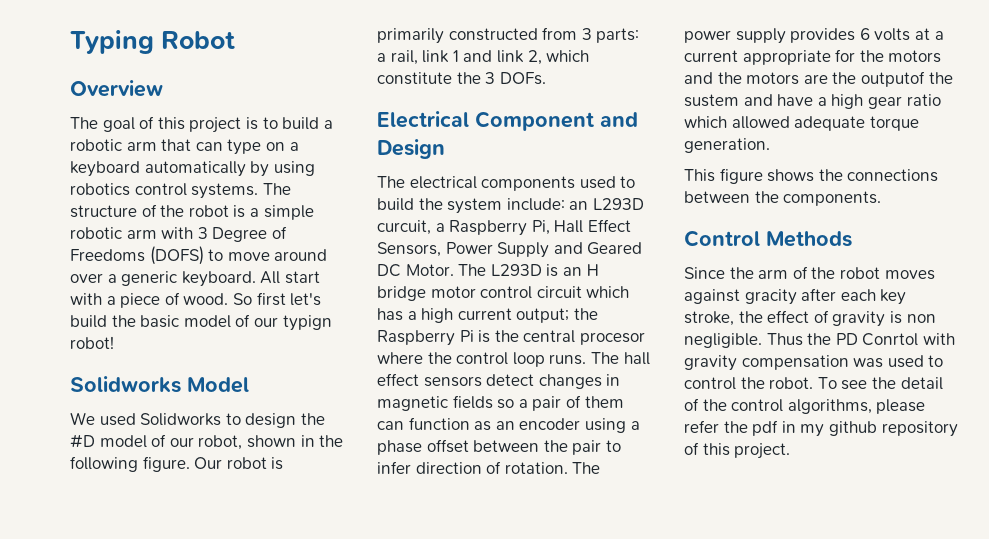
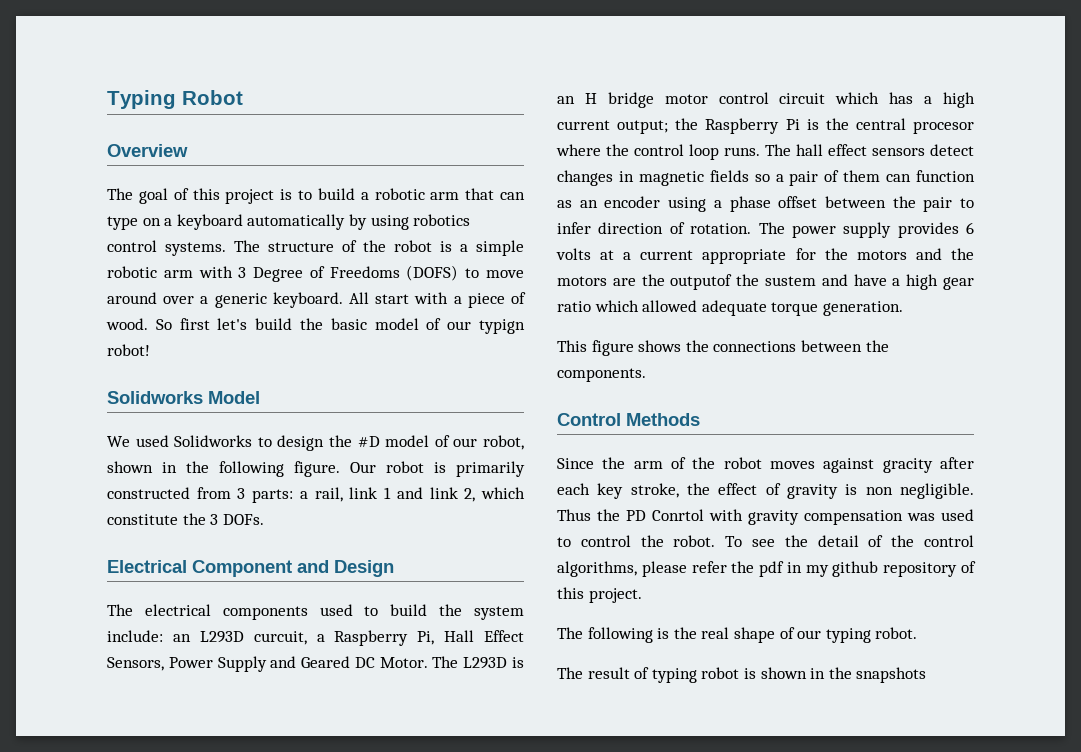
(791, 451) none -> [557,627,918,643] [557,667,927,683] // The following is the real shape of our typing robot. // The result of typing robot is shown in the snapshots

